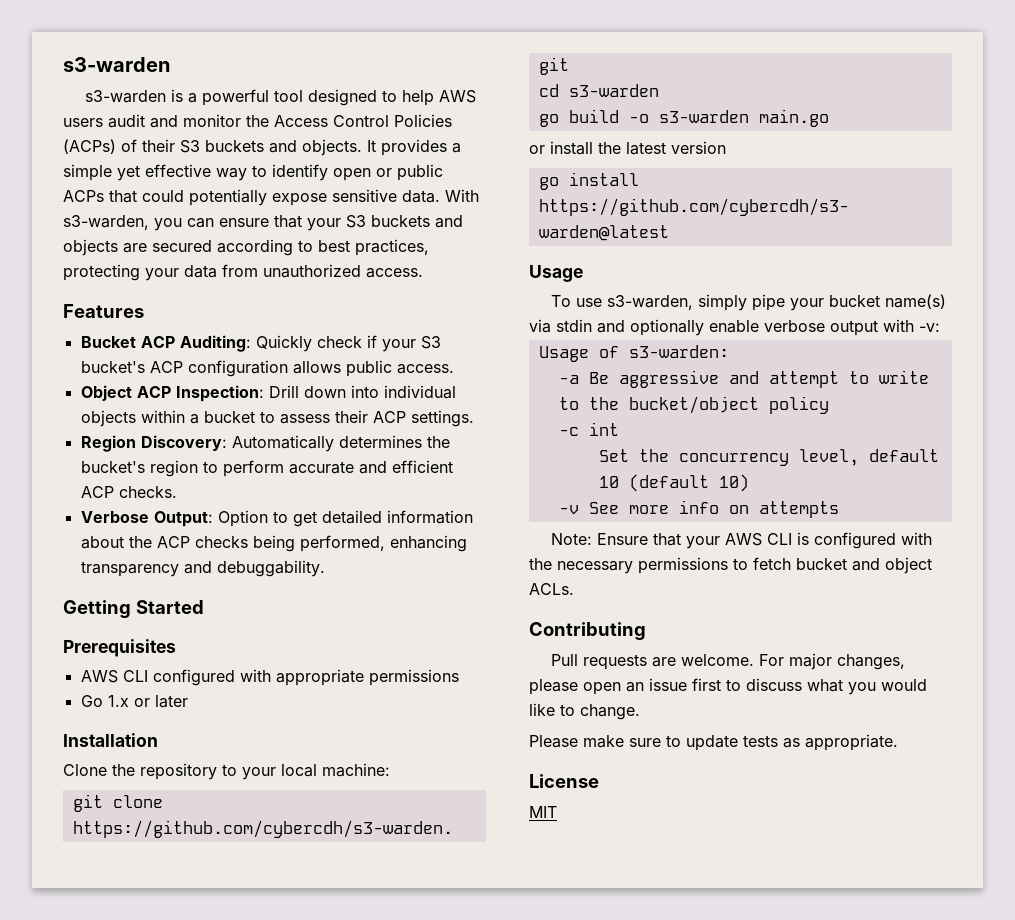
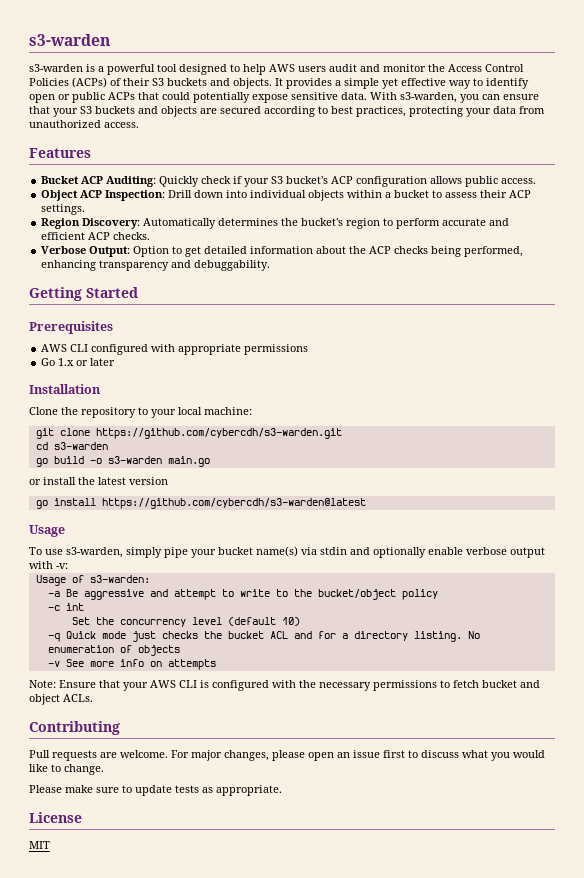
[798,449,939,466] [598,476,619,488] level, default 10 -> [191,617,222,625] level
(749, 483) none -> [47,631,480,642] [47,645,180,656] // -q Quick mode just checks the bucket ACL and for a directory listing. No enumeration of objects

